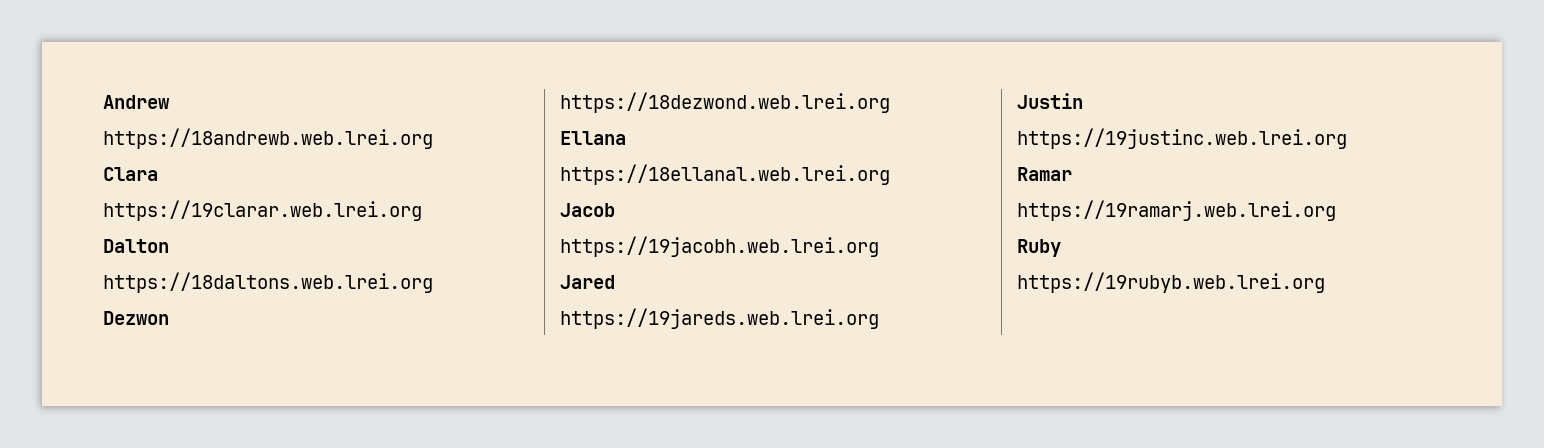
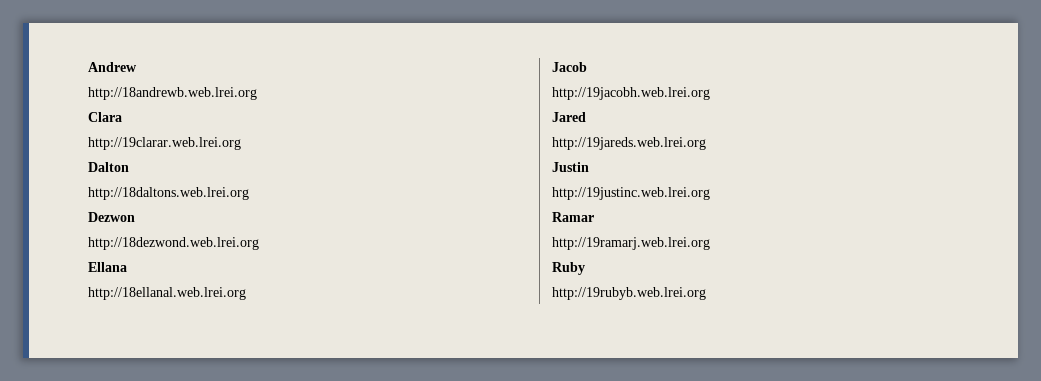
[103,128,433,149] https://18andrewb.web.lrei.org -> [88,87,257,100] http://18andrewb.web.lrei.org
[103,200,422,221] https://19clarar.web.lrei.org -> [88,137,241,150] http://19clarar.web.lrei.org
[103,272,433,293] https://18daltons.web.lrei.org -> [88,187,249,200] http://18daltons.web.lrei.org
[560,92,890,113] https://18dezwond.web.lrei.org -> [88,237,259,250] http://18dezwond.web.lrei.org
[560,164,890,185] https://18ellanal.web.lrei.org -> [88,287,246,300] http://18ellanal.web.lrei.org
[560,236,879,257] https://19jacobh.web.lrei.org -> [552,87,710,100] http://19jacobh.web.lrei.org
[560,308,879,329] https://19jareds.web.lrei.org -> [552,137,706,150] http://19jareds.web.lrei.org
[1017,128,1347,149] https://19justinc.web.lrei.org -> [552,187,710,200] http://19justinc.web.lrei.org
[1017,200,1336,221] https://19ramarj.web.lrei.org -> [552,237,710,250] http://19ramarj.web.lrei.org
[1017,272,1325,293] https://19rubyb.web.lrei.org -> [552,287,706,300] http://19rubyb.web.lrei.org

